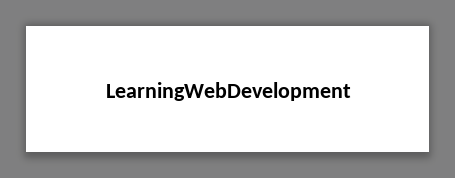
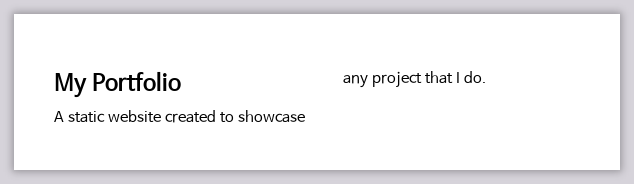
[106,82,351,101] LearningWebDevelopment -> [54,71,182,98] [54,110,305,123] [343,71,486,88] My Portfolio // A static website created to showcase any project that I do.

